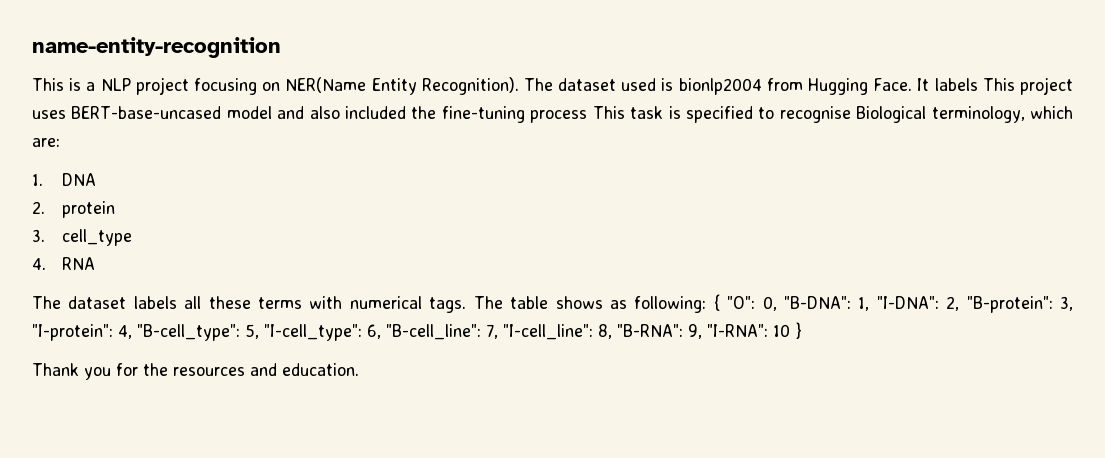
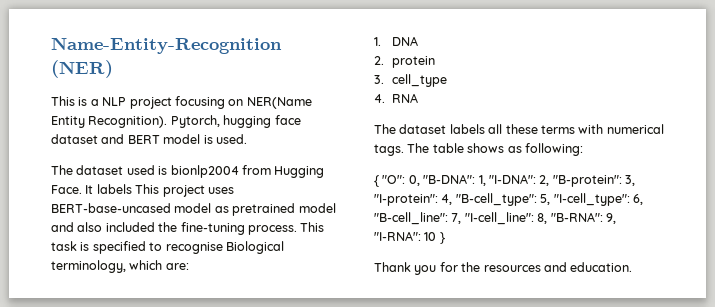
[32,37,281,58] name-entity-recognition -> [51,37,282,54] [51,60,113,78] Name-Entity-Recognition (NER)
(519, 86) none -> [170,115,301,128] [51,134,247,144] Pytorch, hugging face dataset and BERT model is used. //
(272, 112) none -> [214,203,336,216] as pretrained model
[530,110,588,123] process -> [247,225,297,235] process.
(707, 304) none -> (583, 149) //

